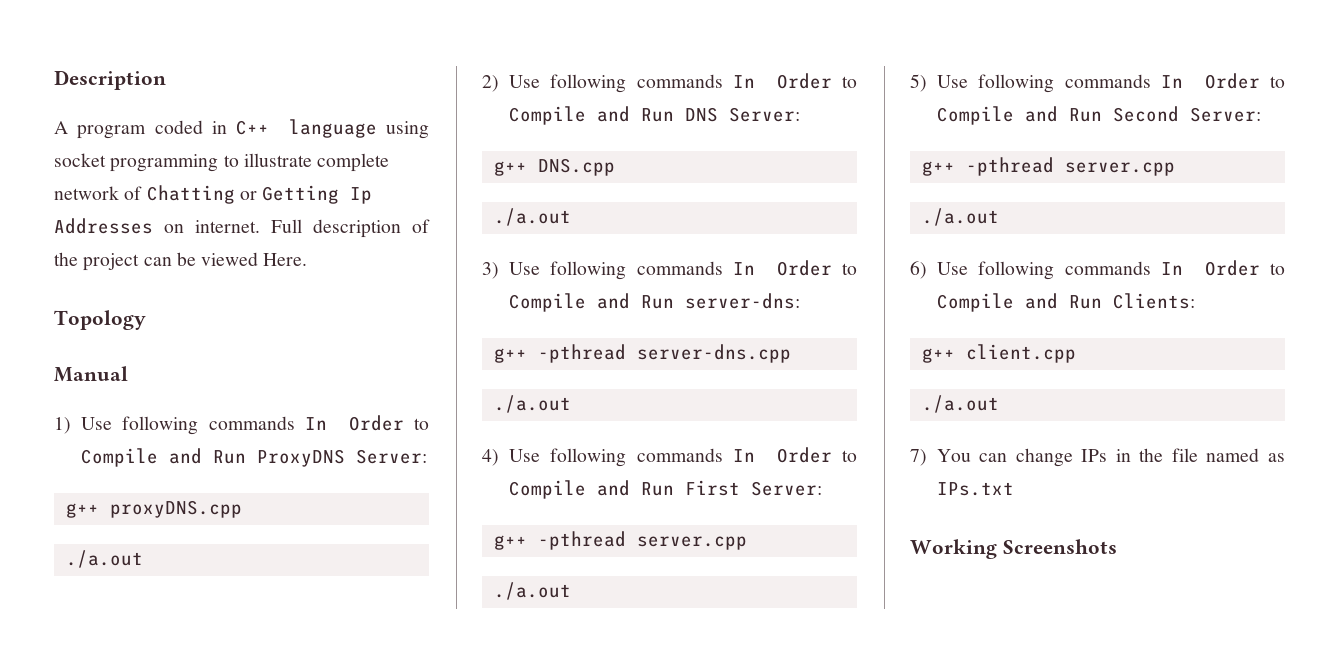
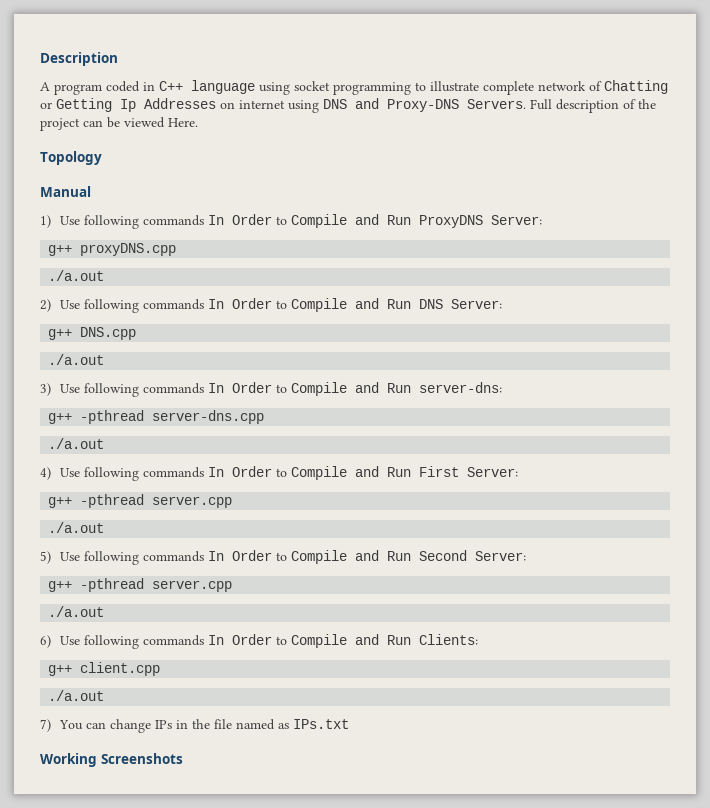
[195,220,260,233] internet. -> [239,98,526,113] internet using DNS and Proxy-DNS Servers.

